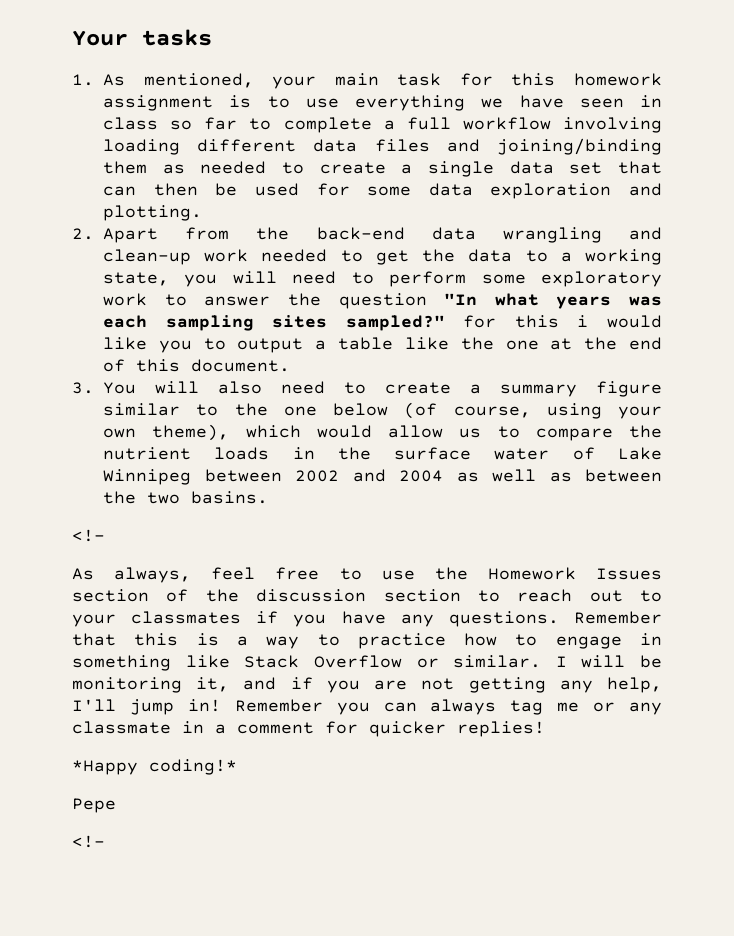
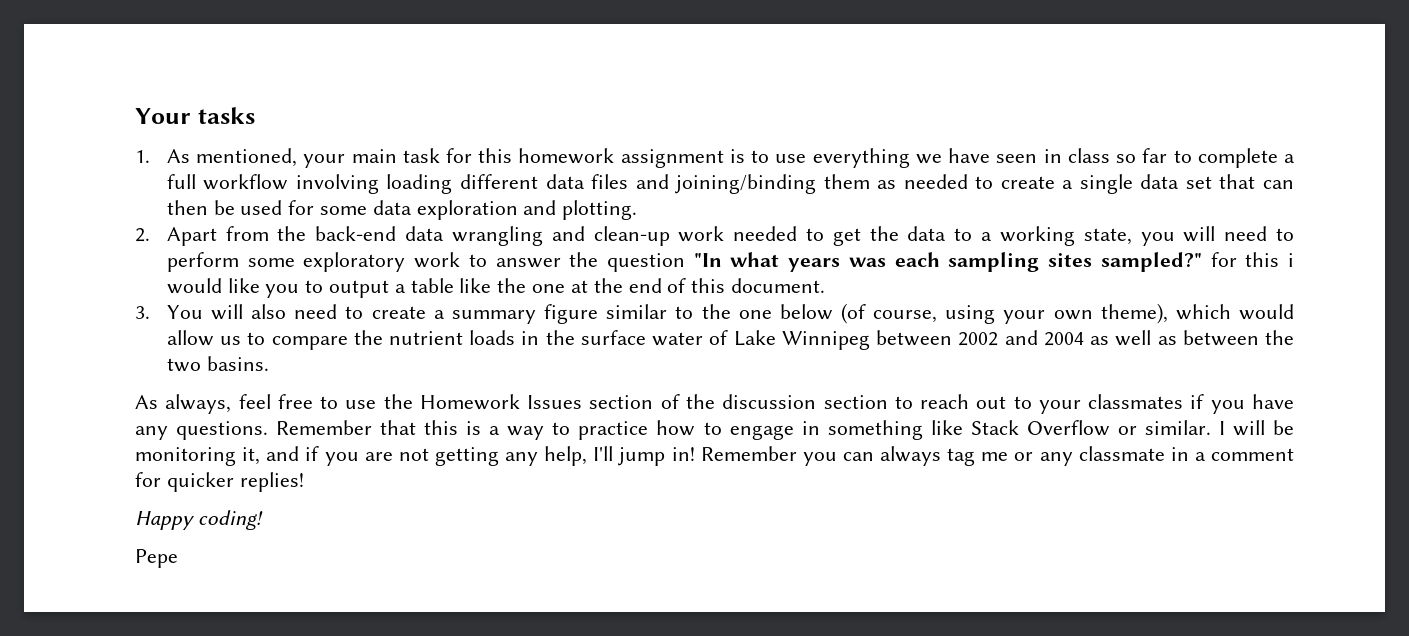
[72,529,105,542] // <!- -> (269, 363) none
[72,759,237,775] *Happy coding!* -> [135,510,263,530] Happy coding!
[72,835,105,848] // <!- -> (178, 558) none

